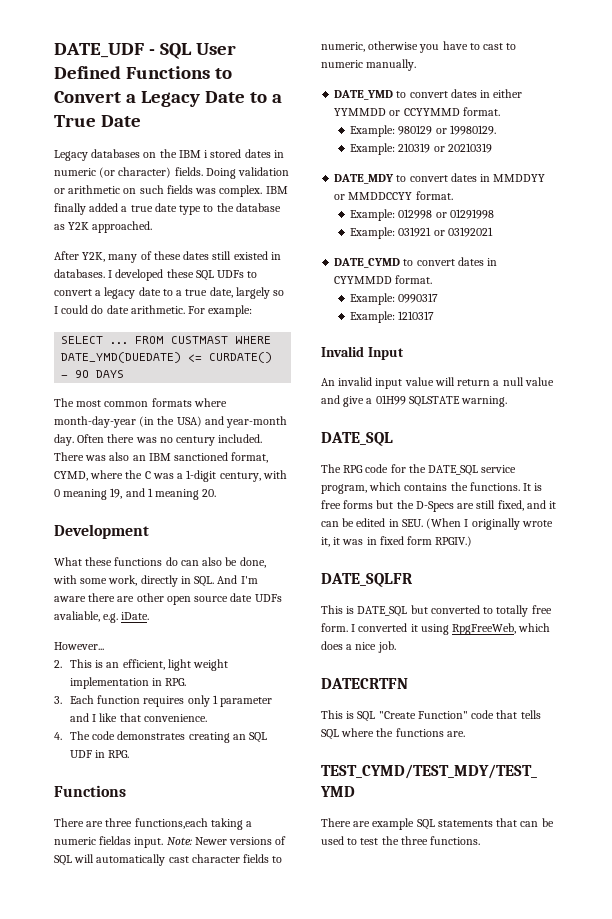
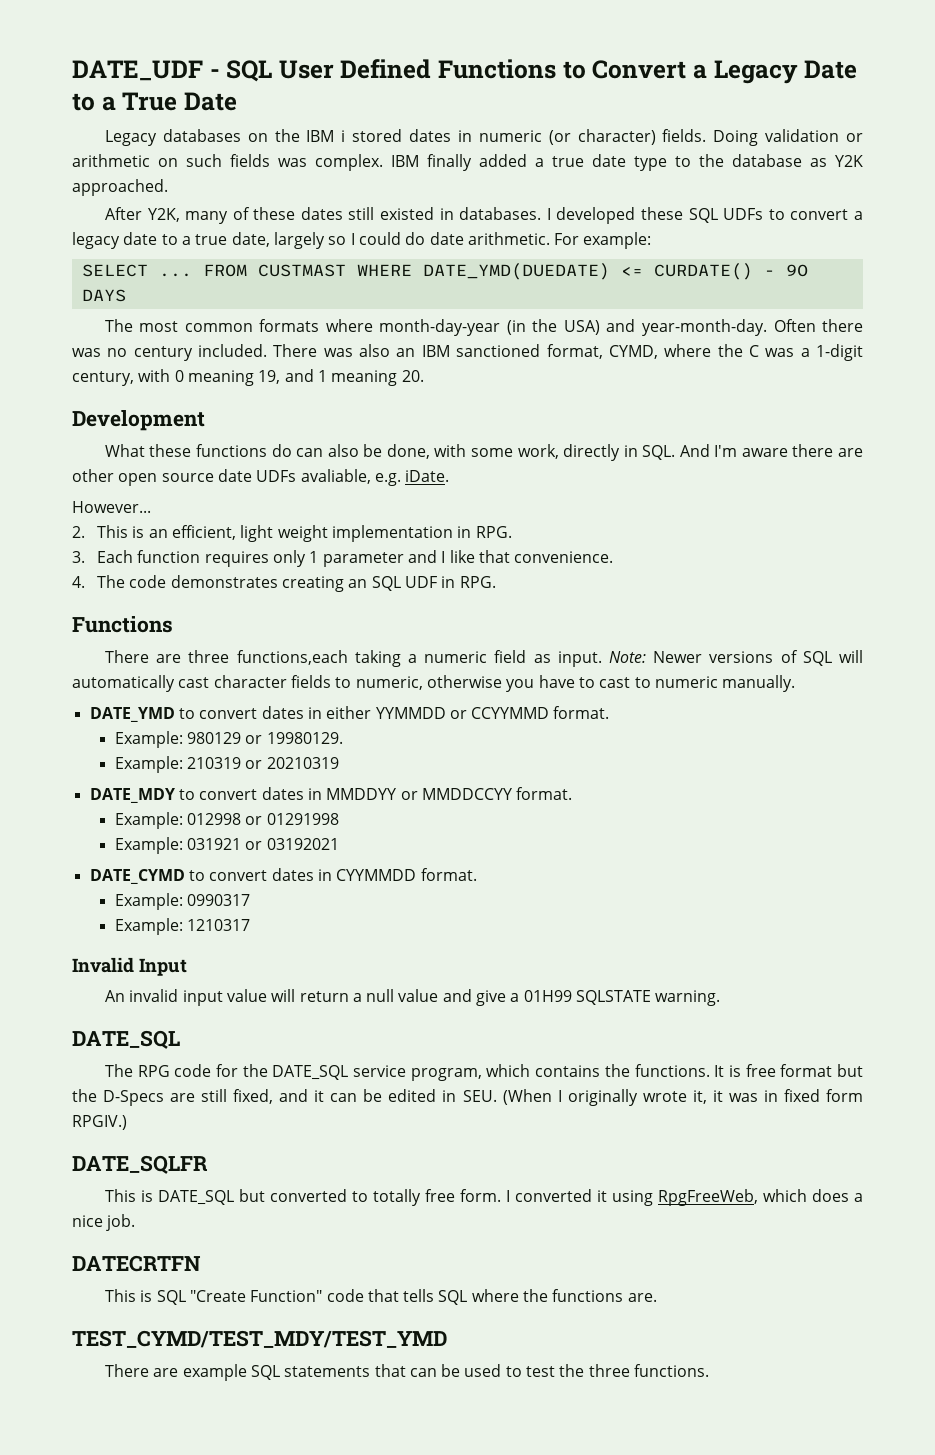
[226,416,288,428] [54,434,74,446] year-month day. -> [641,319,767,336] year-month-day.
[99,836,132,845] fieldas -> [494,650,551,663] field as
[343,500,374,509] forms -> [780,1064,833,1077] format

